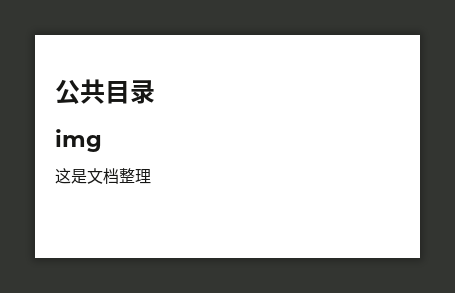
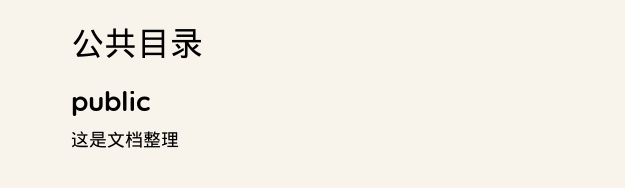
[55,129,102,152] img -> [71,90,150,116] public

